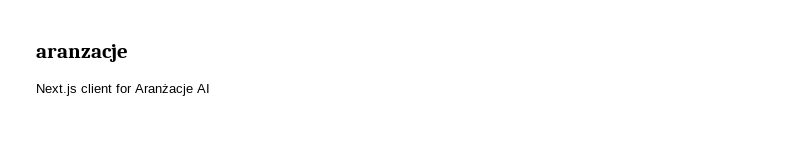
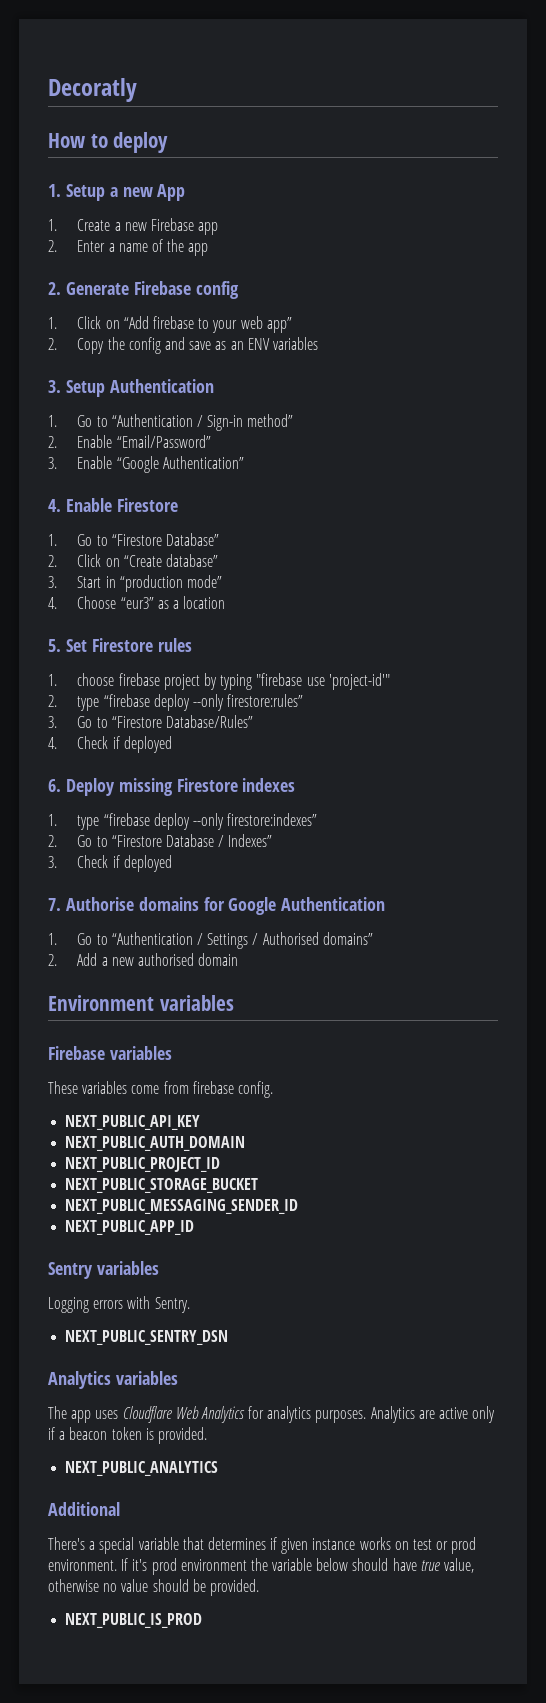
[36,44,128,62] [36,84,210,96] aranzacje // Next.js client for Aranżacje AI -> [48,78,137,102] [48,132,169,153] [48,184,186,201] [48,218,219,235] [48,239,209,256] [48,281,239,299] [48,316,292,333] [48,337,318,354] [48,379,214,397] [48,414,294,431] [48,435,211,448] [48,456,244,473] [48,498,178,512] [48,533,219,546] [48,554,218,567] [48,575,222,592] [48,596,226,609] [48,638,192,652] [48,673,390,690] [48,694,304,711] [48,715,253,728] [48,736,172,753] [48,778,296,796] [48,813,318,830] [48,834,273,847] [48,855,172,872] [48,897,386,915] [48,932,373,949] [48,953,239,966] [48,995,234,1011] [48,1046,172,1060] [48,1081,273,1098] [65,1115,201,1130] [65,1136,246,1151] [65,1157,221,1172] [65,1178,259,1193] [65,1199,299,1214] [65,1220,195,1235] [48,1261,159,1279] [48,1296,190,1313] [65,1330,229,1345] [48,1371,178,1389] [48,1406,496,1423] [48,1427,207,1444] [65,1461,219,1476] [48,1502,120,1516] [48,1537,477,1554] [48,1558,475,1575] [48,1579,259,1596] [65,1613,203,1628] Decoratly // How to deploy // 1. Setup a new App // 1. Create a new Firebase app // 2. Enter a name of the app // 2. Generate Firebase config // 1. Click on “Add firebase to your web app” // 2. Copy the config and save as an ENV variables // 3. Setup Authentication // 1. Go to “Authentication / Sign-in method” // 2. Enable “Email/Password” // 3. Enable “Google Authentication” // 4. Enable Firestore // 1. Go to “Firestore Database” // 2. Click on “Create database” // 3. Start in “production mode” // 4. Choose “eur3” as a location // 5. Set Firestore rules // 1. choose firebase project by typing "firebase use 'project-id'" // 2. type “firebase deploy --only firestore:rules” // 3. Go to “Firestore Database/Rules” // 4. Check if deployed // 6. Deploy missing Firestore indexes // 1. type “firebase deploy --only firestore:indexes” // 2. Go to “Firestore Database / Indexes” // 3. Check if deployed // 7. Authorise domains for Google Authentication // 1. Go to “Authentication / Settings / Authorised domains” // 2. Add a new authorised domain // Environment variables // Firebase variables // These variables come from firebase config. // NEXT_PUBLIC_API_KEY // NEXT_PUBLIC_AUTH_DOMAIN // NEXT_PUBLIC_PROJECT_ID // NEXT_PUBLIC_STORAGE_BUCKET // NEXT_PUBLIC_MESSAGING_SENDER_ID // NEXT_PUBLIC_APP_ID // Sentry variables // Logging errors with Sentry. // NEXT_PUBLIC_SENTRY_DSN // Analytics variables // The app uses Cloudflare Web Analytics for analytics purposes. Analytics are active only if a beacon token is provided. // NEXT_PUBLIC_ANALYTICS // Additional // There's a special variable that determines if given instance works on test or prod environment. If it's prod environment the variable below should have true value, otherwise no value should be provided. // NEXT_PUBLIC_IS_PROD

